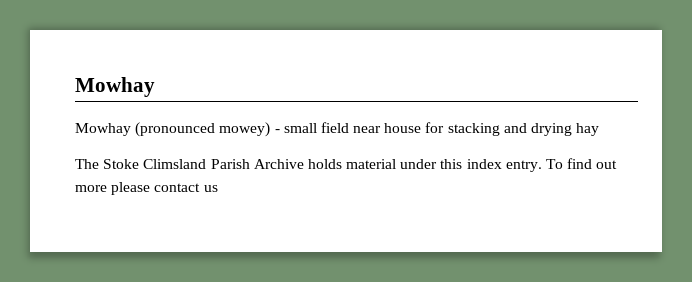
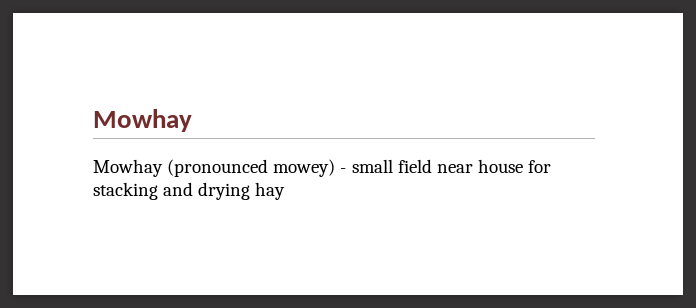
[75,158,618,172] [75,182,218,195] // The Stoke Climsland Parish Archive holds material under this index entry. To find out more please contact us -> (286, 191) none

